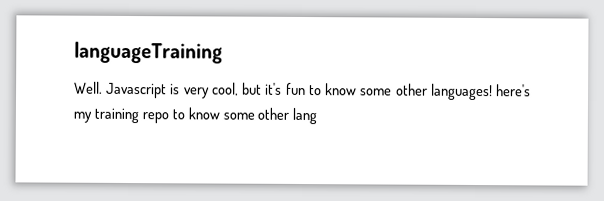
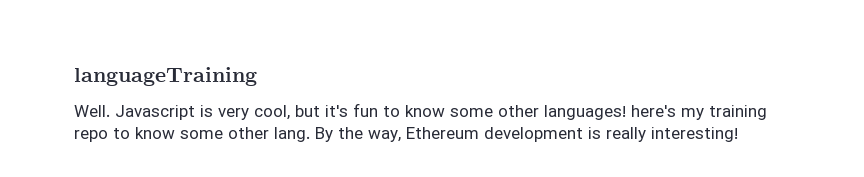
[292,107,318,125] lang -> [274,127,738,142] lang. By the way, Ethereum development is really interesting!

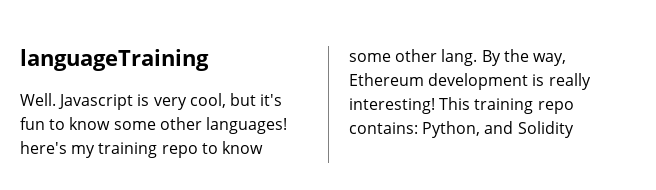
(738, 134) none -> [439,97,574,114] [349,121,574,138] This training repo contains: Python, and Solidity

